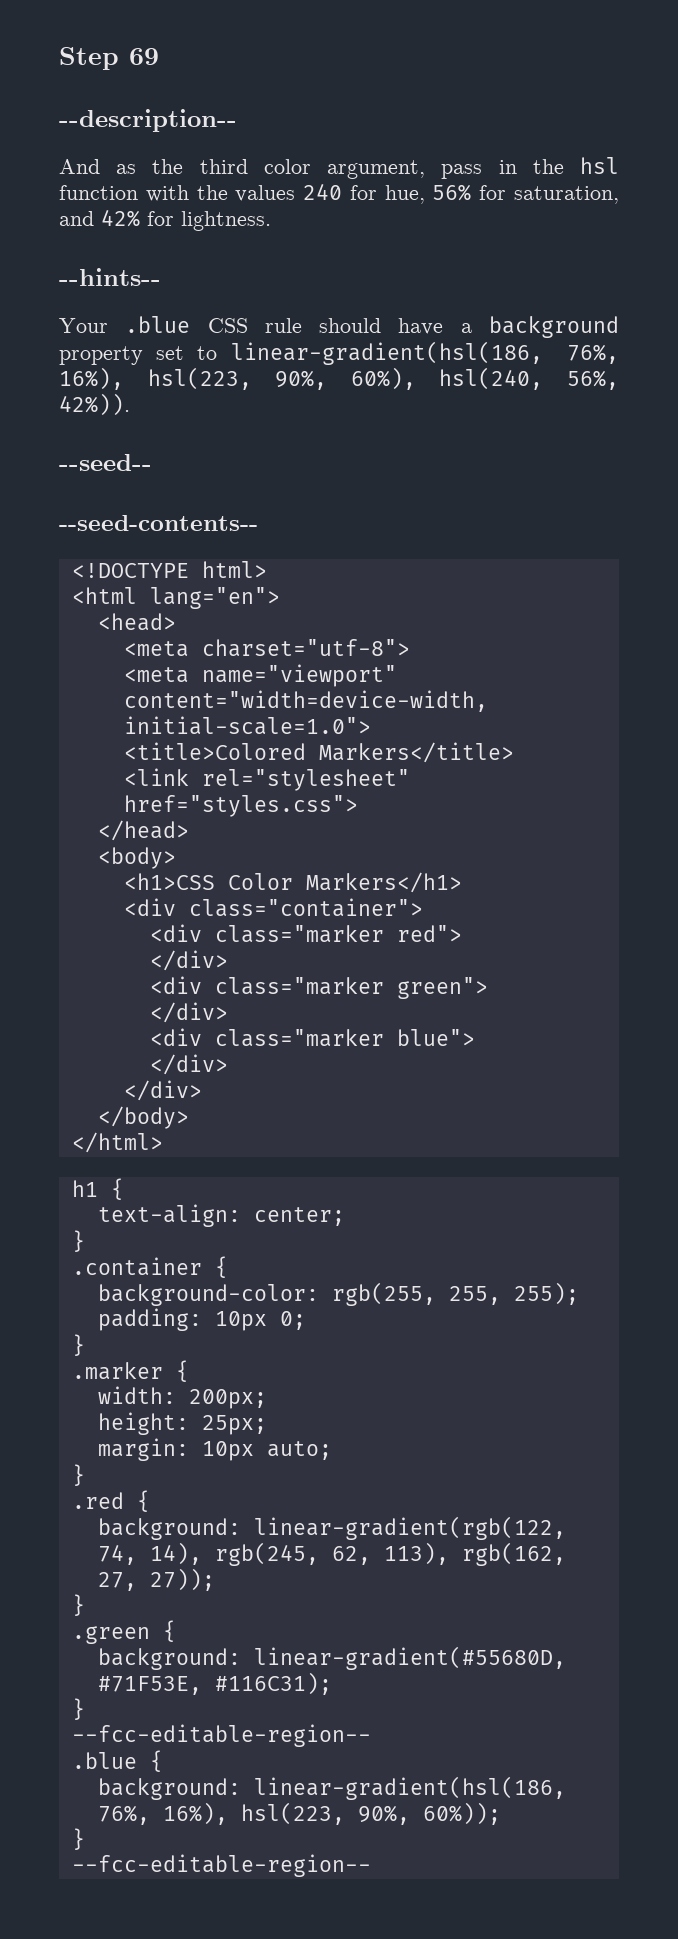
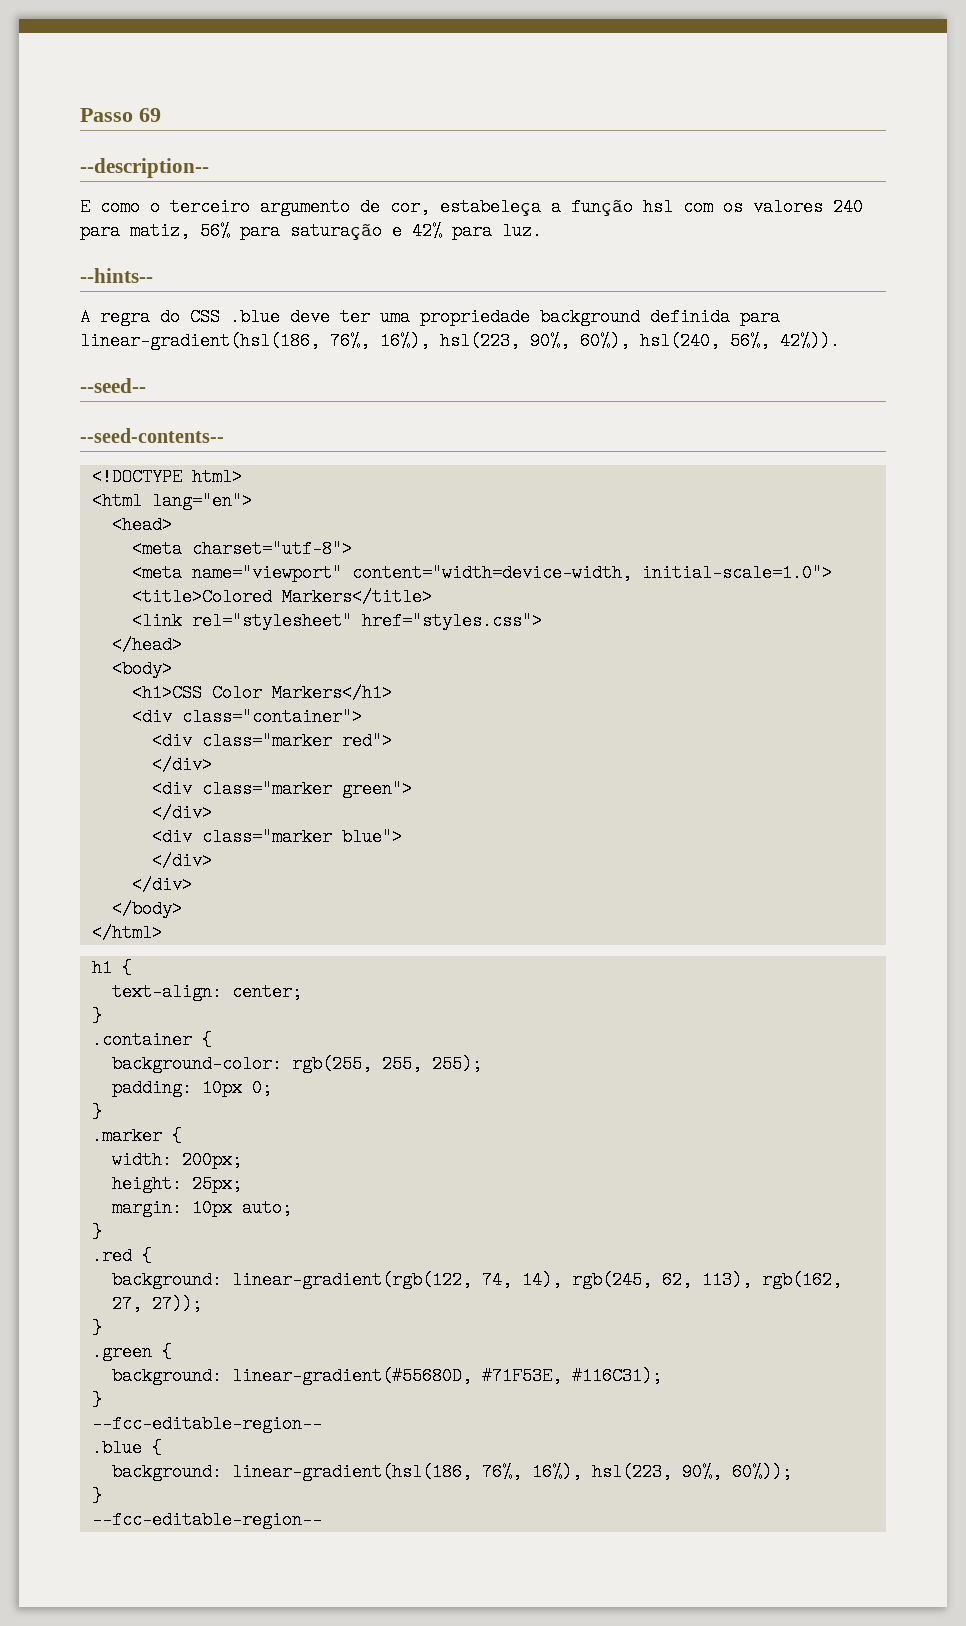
[59,47,119,70] Step -> [80,108,133,122] Passo
[59,157,619,179] [59,183,619,204] [59,209,271,231] [59,268,161,286] [59,316,619,338] [59,346,218,365] And as the third color argument, pass in the hsl function with the values 240 for hue, 56% for saturation, and 42% for lightness. // --hints-- // Your .blue CSS rule should have a background property set to -> [80,198,863,216] [80,222,542,240] [80,268,153,283] [80,308,780,326] E como o terceiro argumento de cor, estabeleça a função hsl com os valores 240 para matiz, 56% para saturação e 42% para luz. // --hints-- // A regra do CSS .blue deve ter uma propriedade background definida para

